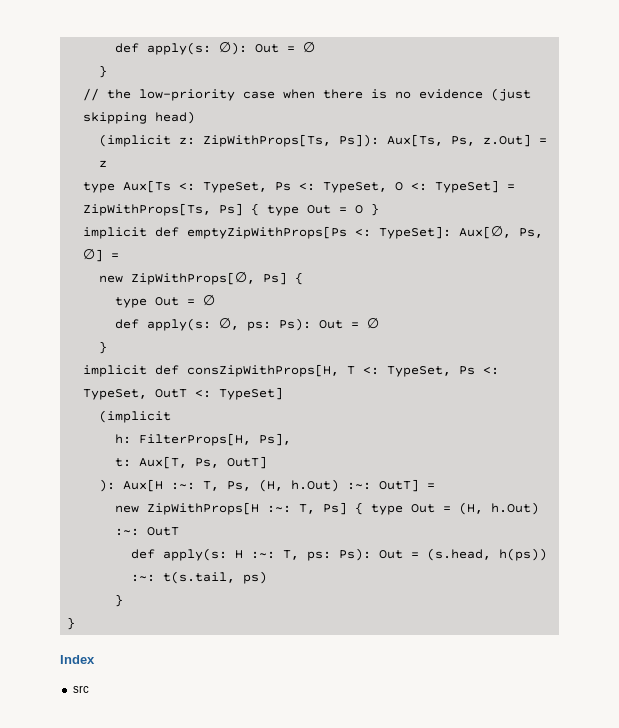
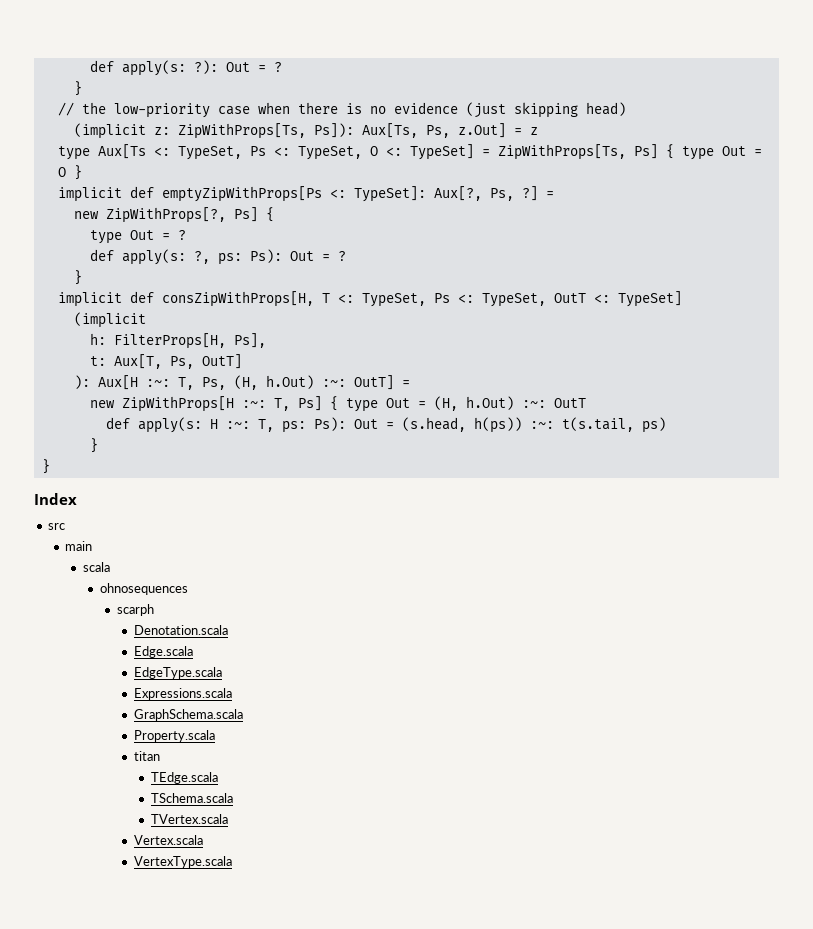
[114,42,315,55] def apply(s: ∅): Out = ∅ -> [89,60,282,76] def apply(s: ?): Out = ?
[458,226,543,239] [82,249,119,262] [98,272,255,285] Aux[∅, Ps, ∅] = // new ZipWithProps[∅, -> [433,186,554,201] [73,207,226,223] Aux[?, Ps, ?] = // new ZipWithProps[?,
[202,295,215,306] [114,318,379,331] ∅ // def apply(s: ∅, ps: Ps): Out = ∅ -> [177,230,186,240] [89,249,346,265] ? // def apply(s: ?, ps: Ps): Out = ?
(89, 689) none -> [65,541,93,551] [82,562,110,572] [99,583,188,595] [116,604,154,616] [133,625,228,635] [133,646,193,658] [133,667,222,679] [133,688,232,700] [133,709,243,721] [133,730,215,742] [133,751,160,761] [151,772,219,784] [151,793,234,803] [151,814,229,824] [133,835,203,845] [133,856,232,868] // main // scala // ohnosequences // scarph // Denotation.scala // Edge.scala // EdgeType.scala // Expressions.scala // GraphSchema.scala // Property.scala // titan // TEdge.scala // TSchema.scala // TVertex.scala // Vertex.scala // VertexType.scala

